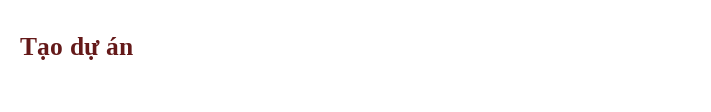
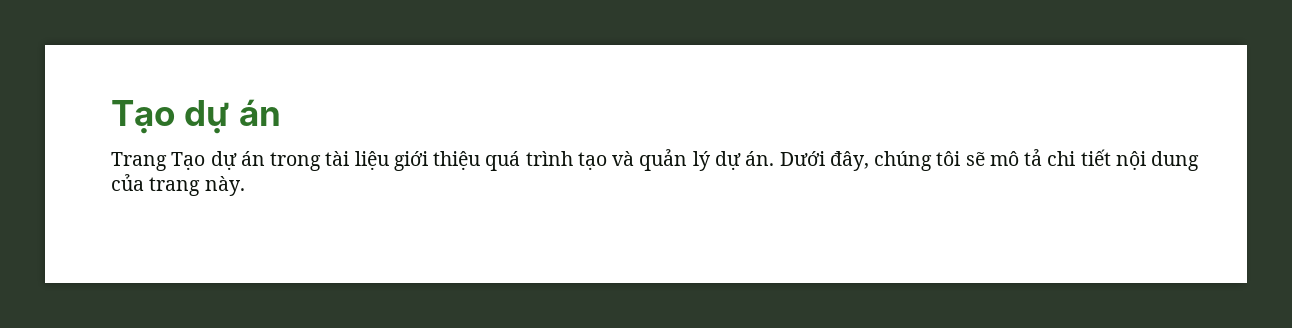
[20,37,133,60] Tạo dự án -> [111,99,281,134] [111,149,1200,171] [111,174,245,196] Tạo dự án // Trang Tạo dự án trong tài liệu giới thiệu quá trình tạo và quản lý dự án. Dưới đây, chúng tôi sẽ mô tả chi tiết nội dung của trang này.

